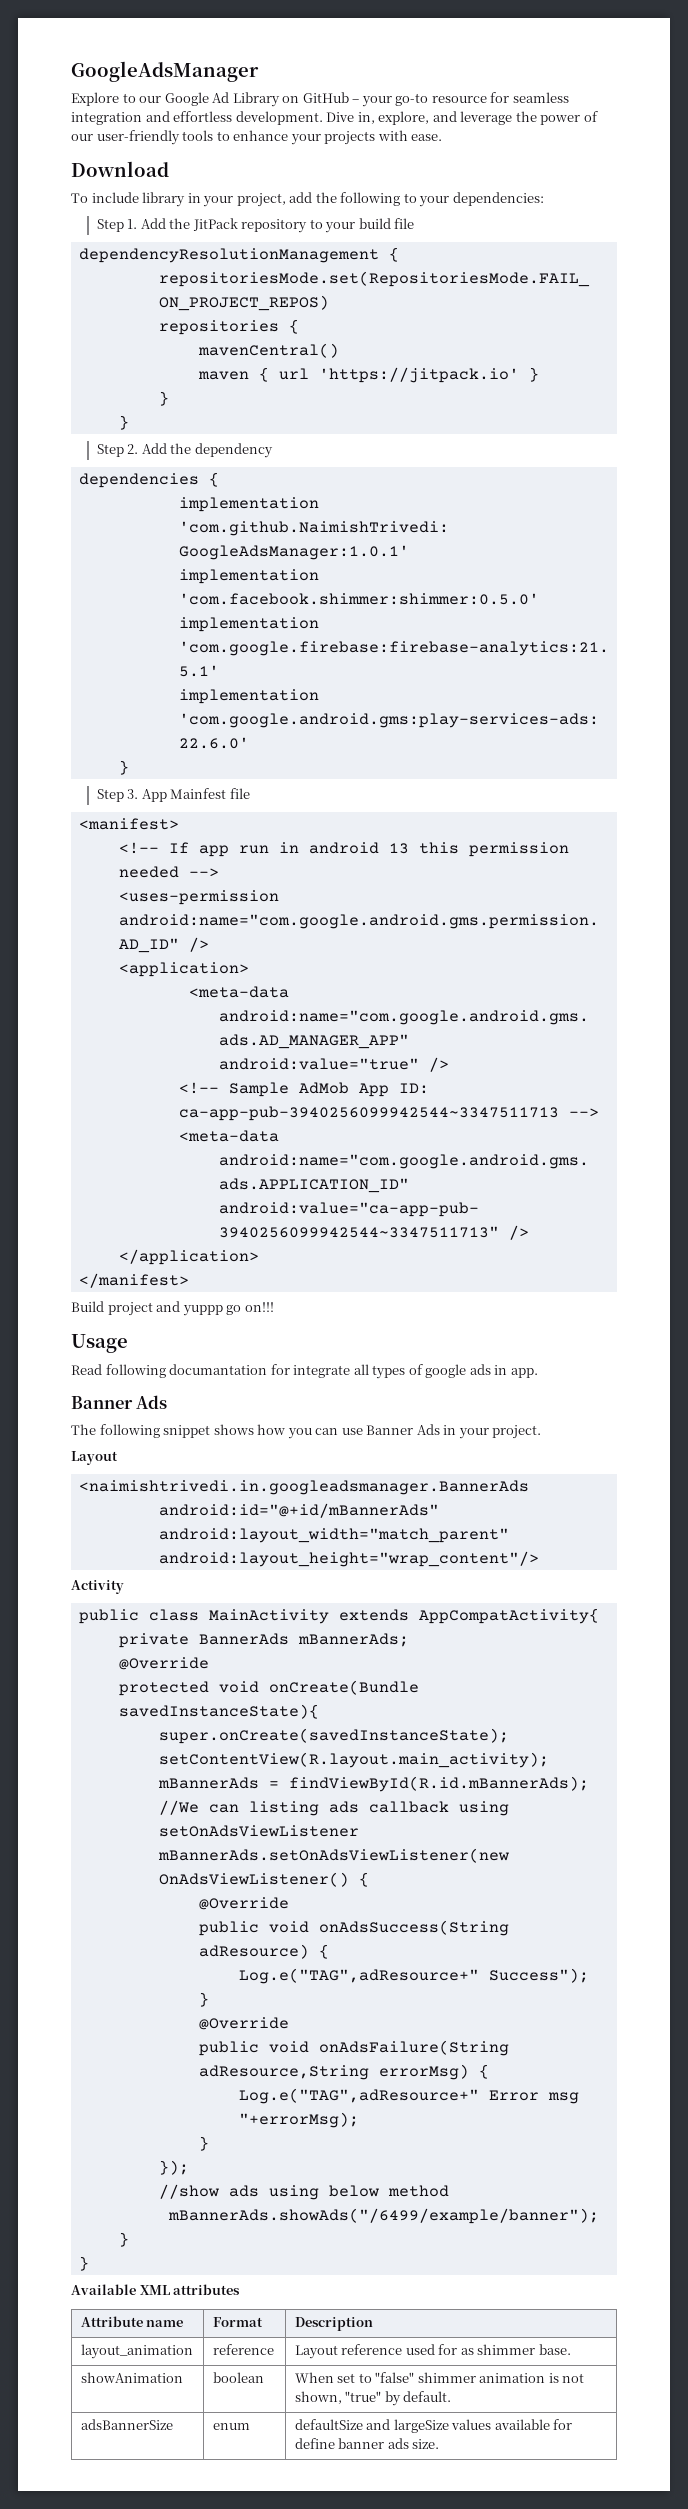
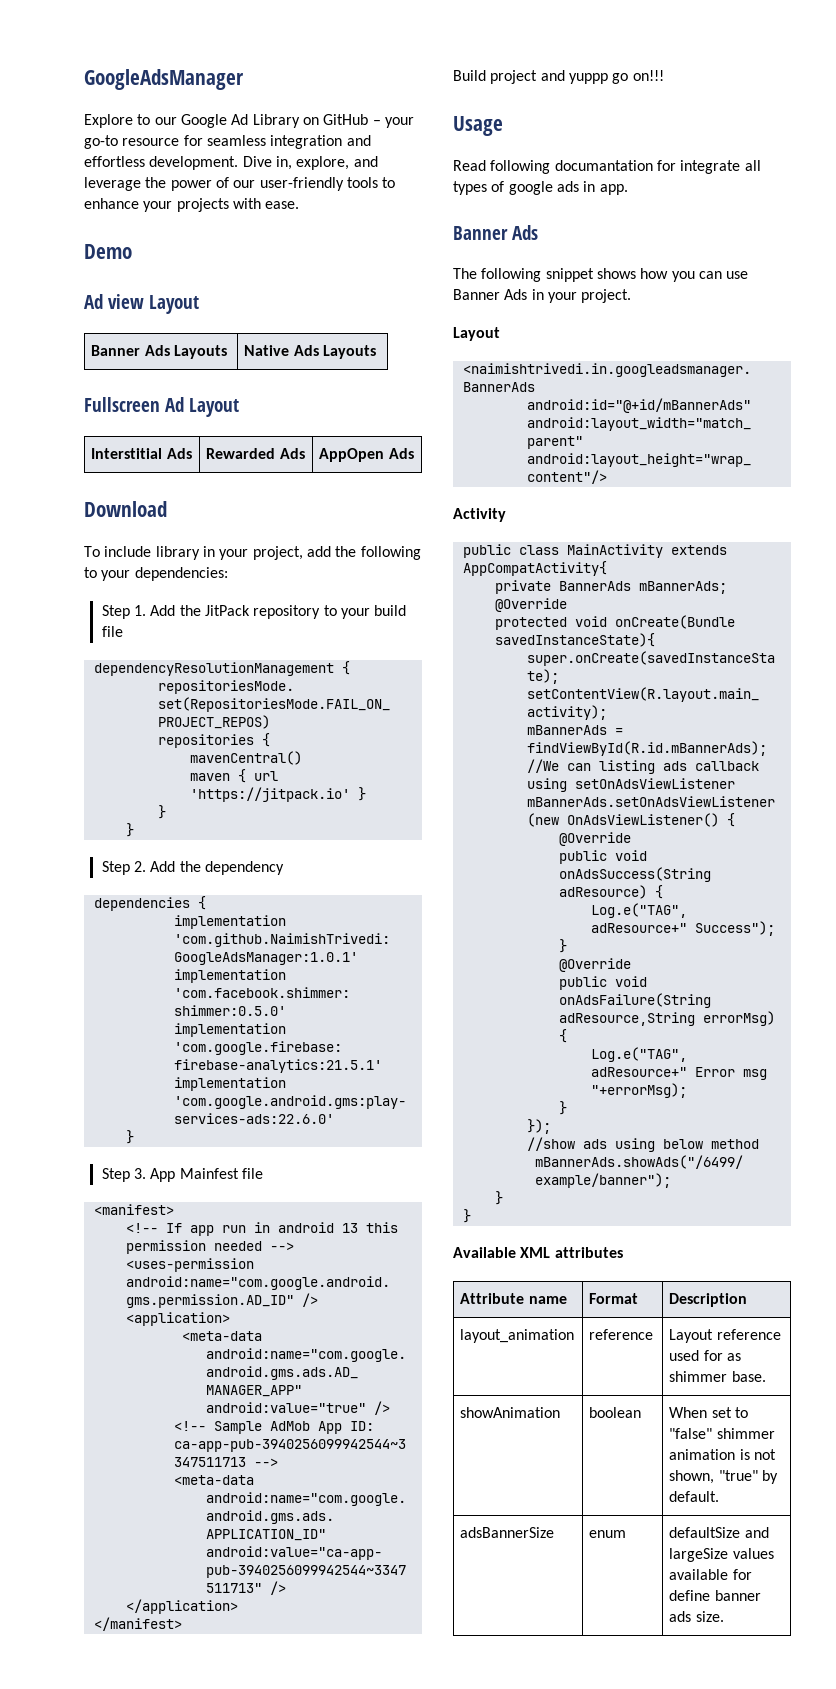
(443, 137) none -> [84,244,132,259] [84,294,199,314] [91,345,227,359] [244,345,376,359] [84,397,239,417] [91,448,192,459] [206,448,305,459] [319,448,414,462] // Demo // Ad view Layout // Banner Ads Layouts | Native Ads Layouts // Fullscreen Ad Layout // Interstitial Ads | Rewarded Ads | AppOpen Ads

